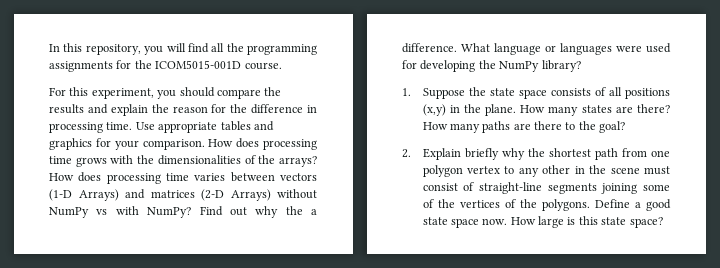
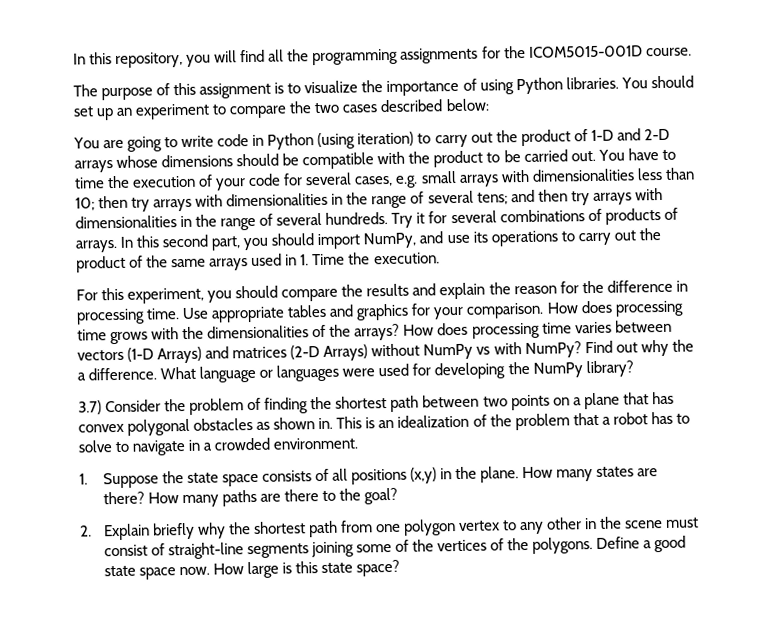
(282, 66) none -> [73,75,694,101] [73,98,490,121] [73,128,670,152] [74,148,676,173] [74,167,695,191] [75,187,663,212] [75,207,678,231] [75,227,661,253] [76,252,440,273] // The purpose of this assignment is to visualize the importance of using Python libraries. You should set up an experiment to compare the two cases described below: // You are going to write code in Python (using iteration) to carry out the product of 1-D and 2-D arrays whose dimensions should be compatible with the product to be carried out. You have to time the execution of your code for several cases, e.g. small arrays with dimensionalities less than 10; then try arrays with dimensionalities in the range of several tens; and then try arrays with dimensionalities in the range of several hundreds. Try it for several combinations of products of arrays. In this second part, you should import NumPy, and use its operations to carry out the product of the same arrays used in 1. Time the execution.
(581, 66) none -> [78,391,674,415] [78,411,690,436] [78,437,359,456] // 3.7) Consider the problem of finding the shortest path between two points on a plane that has convex polygonal obstacles as shown in. This is an idealization of the problem that a robot has to solve to navigate in a crowded environment.

